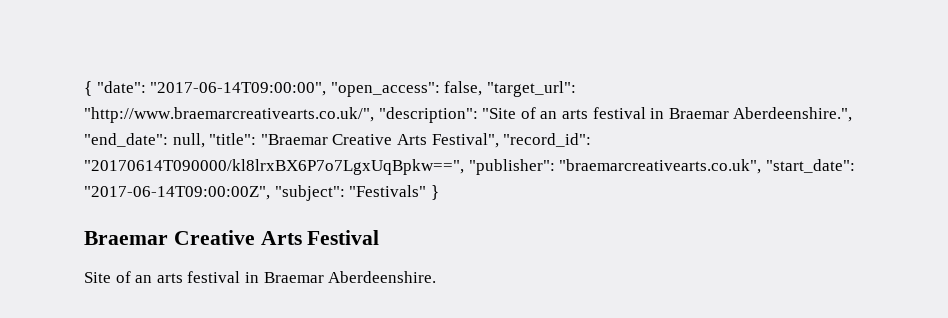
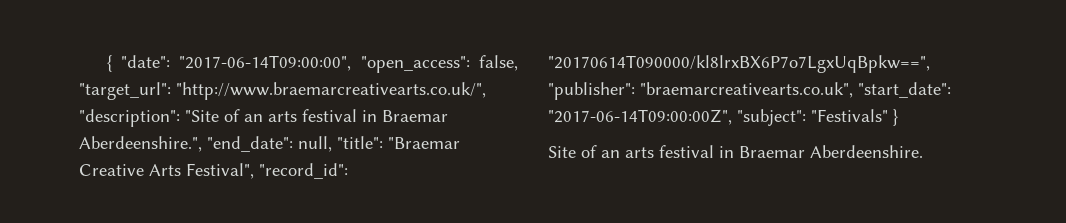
[84,230,380,245] // Braemar Creative Arts Festival -> (898, 117) none

